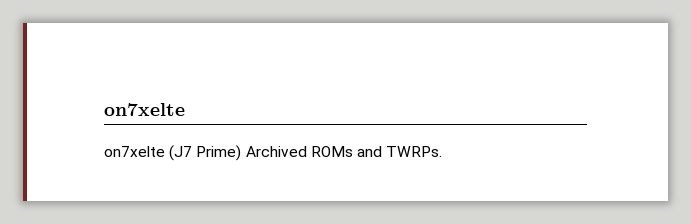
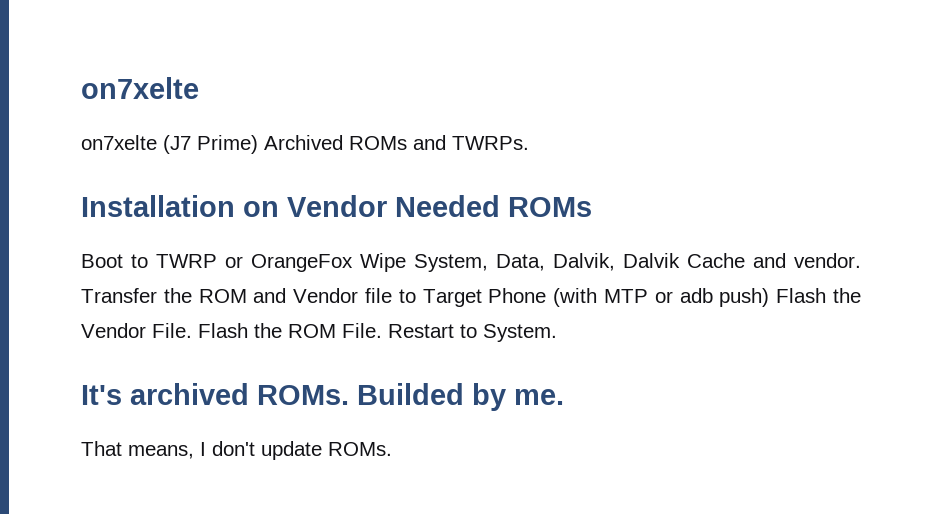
(443, 151) none -> [81,195,592,217] [81,253,861,272] [81,288,861,307] [81,323,557,342] [81,383,564,411] [81,441,392,460] // Installation on Vendor Needed ROMs // Boot to TWRP or OrangeFox Wipe System, Data, Dalvik, Dalvik Cache and vendor. Transfer the ROM and Vendor file to Target Phone (with MTP or adb push) Flash the Vendor File. Flash the ROM File. Restart to System. // It's archived ROMs. Builded by me. // That means, I don't update ROMs.

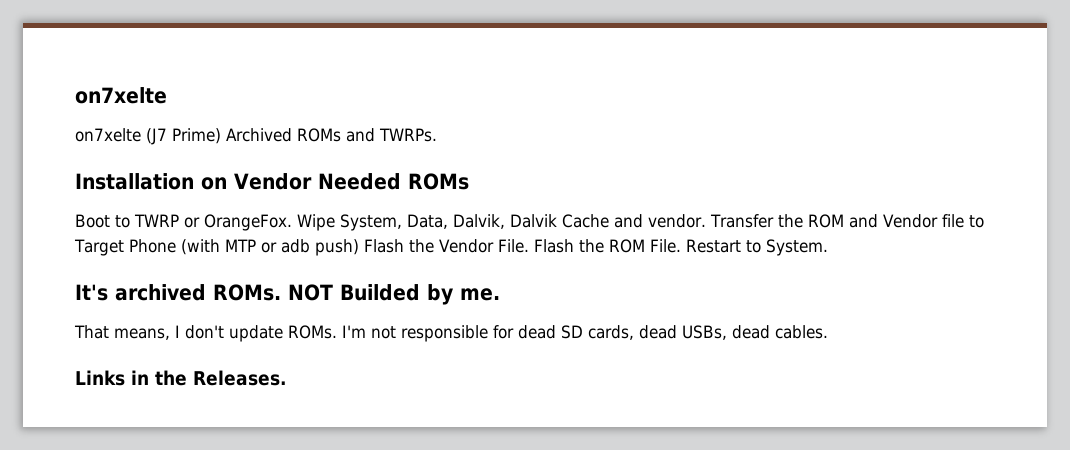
[251,254,353,272] OrangeFox -> [204,214,292,231] OrangeFox.
(349, 395) none -> [288,284,333,301] NOT
(392, 449) none -> [342,325,828,342] [75,370,287,386] I'm not responsible for dead SD cards, dead USBs, dead cables. // Links in the Releases.

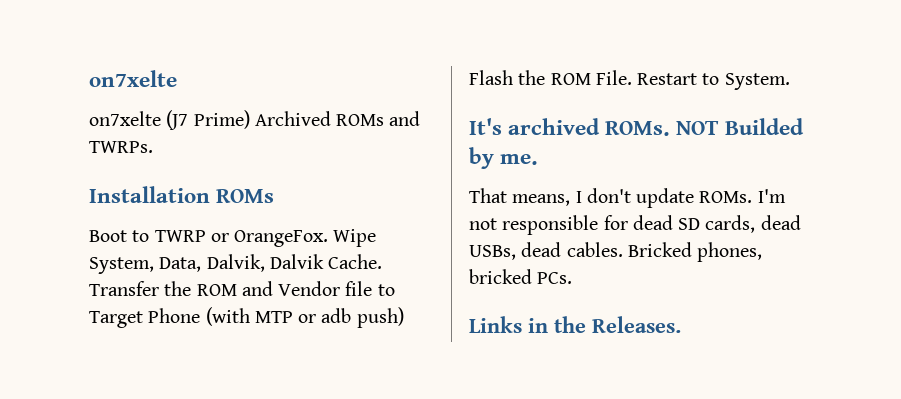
[201,173,401,190] on Vendor Needed -> (210, 194) none
[562,214,706,228] Cache and vendor. -> [328,254,383,269] Cache.
[438,239,604,253] Vendor File. Flash the -> (546, 77) none
(828, 332) none -> [627,242,763,262] [469,269,573,284] Bricked phones, bricked PCs.

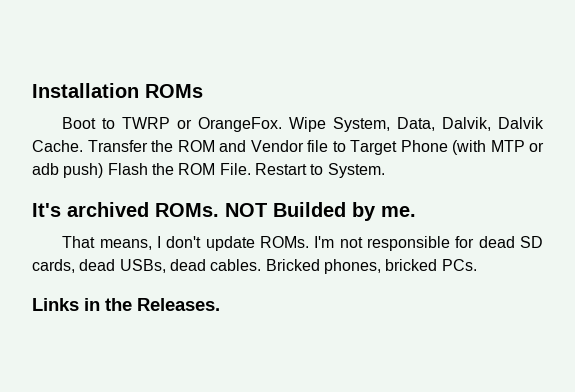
[89,70,177,87] [89,110,421,130] [89,141,153,153] on7xelte // on7xelte (J7 Prime) Archived ROMs and TWRPs. // -> (32, 90) none

